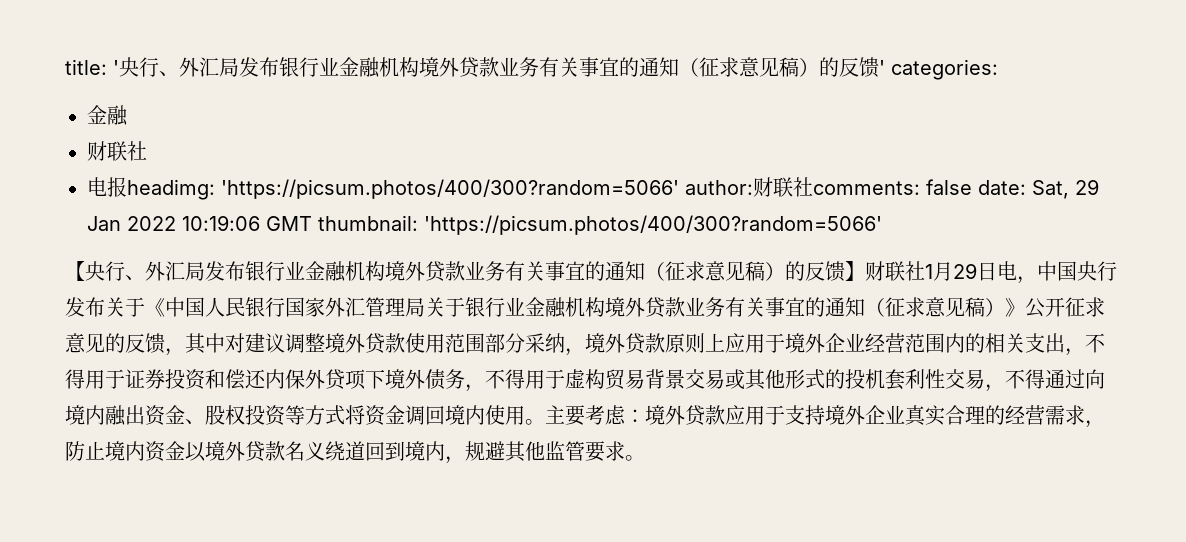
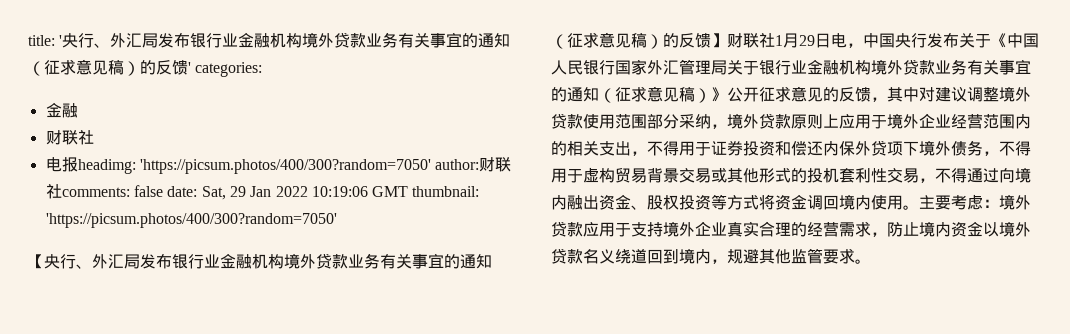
[221,179,679,199] 'https://picsum.photos/400/300?random=5066' -> [139,159,431,174] 'https://picsum.photos/400/300?random=7050'
[424,215,882,235] 'https://picsum.photos/400/300?random=5066' -> [45,213,337,228] 'https://picsum.photos/400/300?random=7050'

